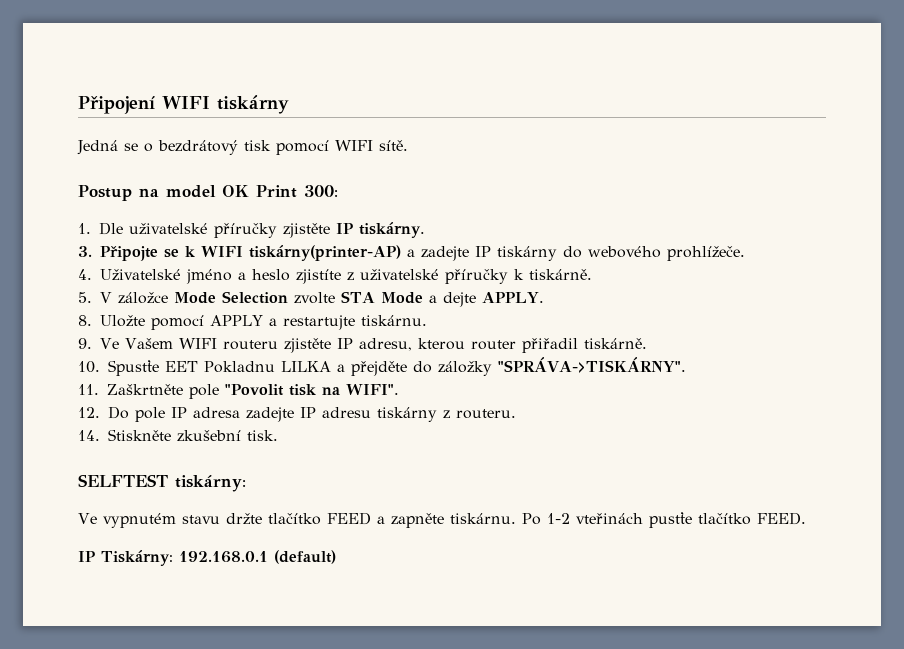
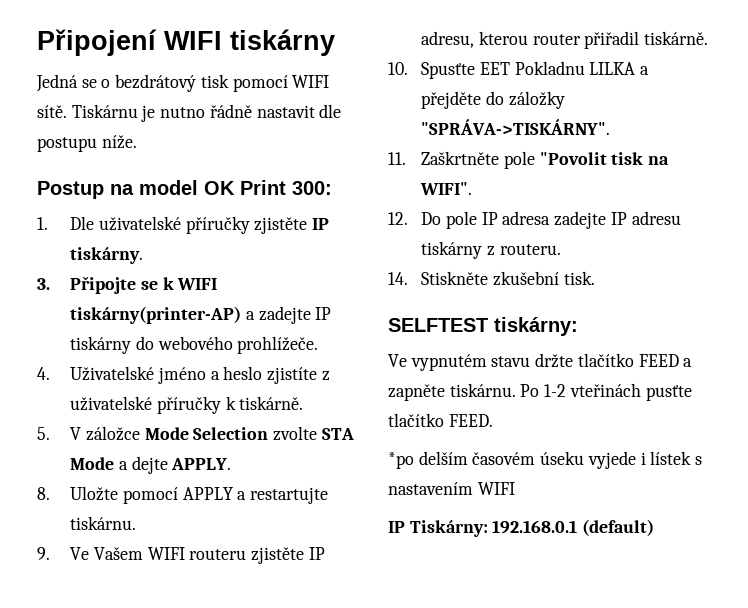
(408, 145) none -> [71,104,342,122] [37,135,137,152] Tiskárnu je nutno řádně nastavit dle postupu níže.
(806, 518) none -> [388,451,703,469] [388,482,515,495] // *po delším časovém úseku vyjede i lístek s nastavením WIFI

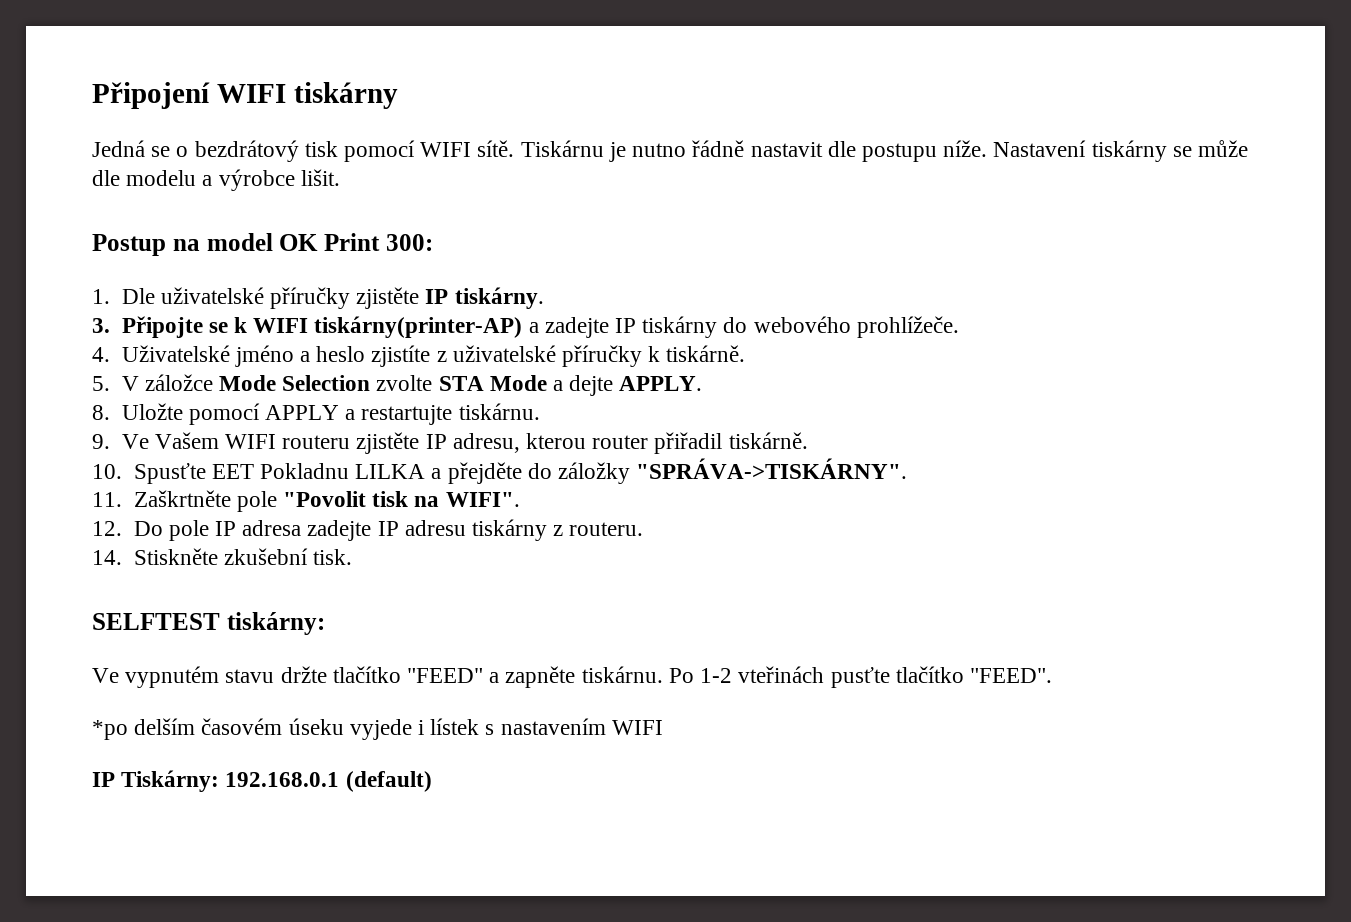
(137, 142) none -> [993,140,1248,162] [92,169,340,191] Nastavení tiskárny se může dle modelu a výrobce lišit.
[638,354,679,367] FEED -> [407,668,484,683] "FEED"
[448,414,493,427] FEED. -> [969,668,1052,683] "FEED".

